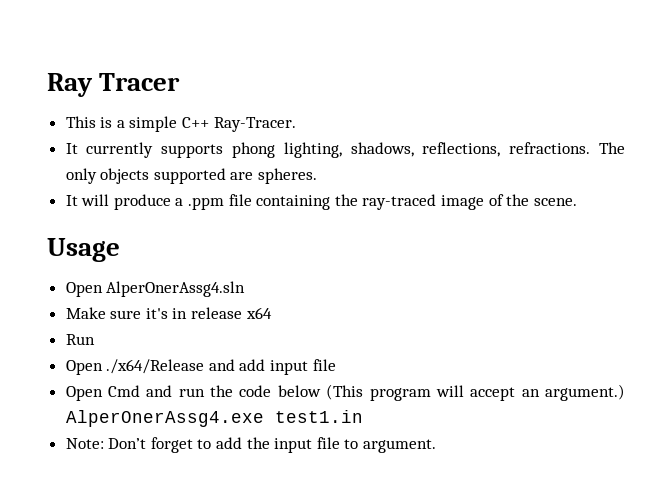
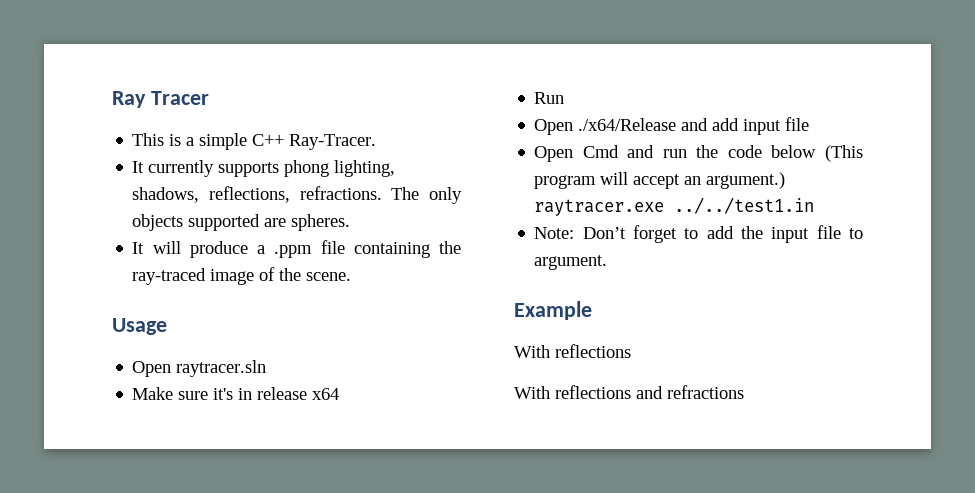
[106,281,246,297] AlperOnerAssg4.sln -> [176,360,267,377] raytracer.sln
[65,410,363,427] AlperOnerAssg4.exe test1.in -> [534,197,815,216] raytracer.exe ../../test1.in
(437, 446) none -> [514,301,592,320] [514,344,631,358] [514,385,744,399] // Example // With reflections // With reflections and refractions

